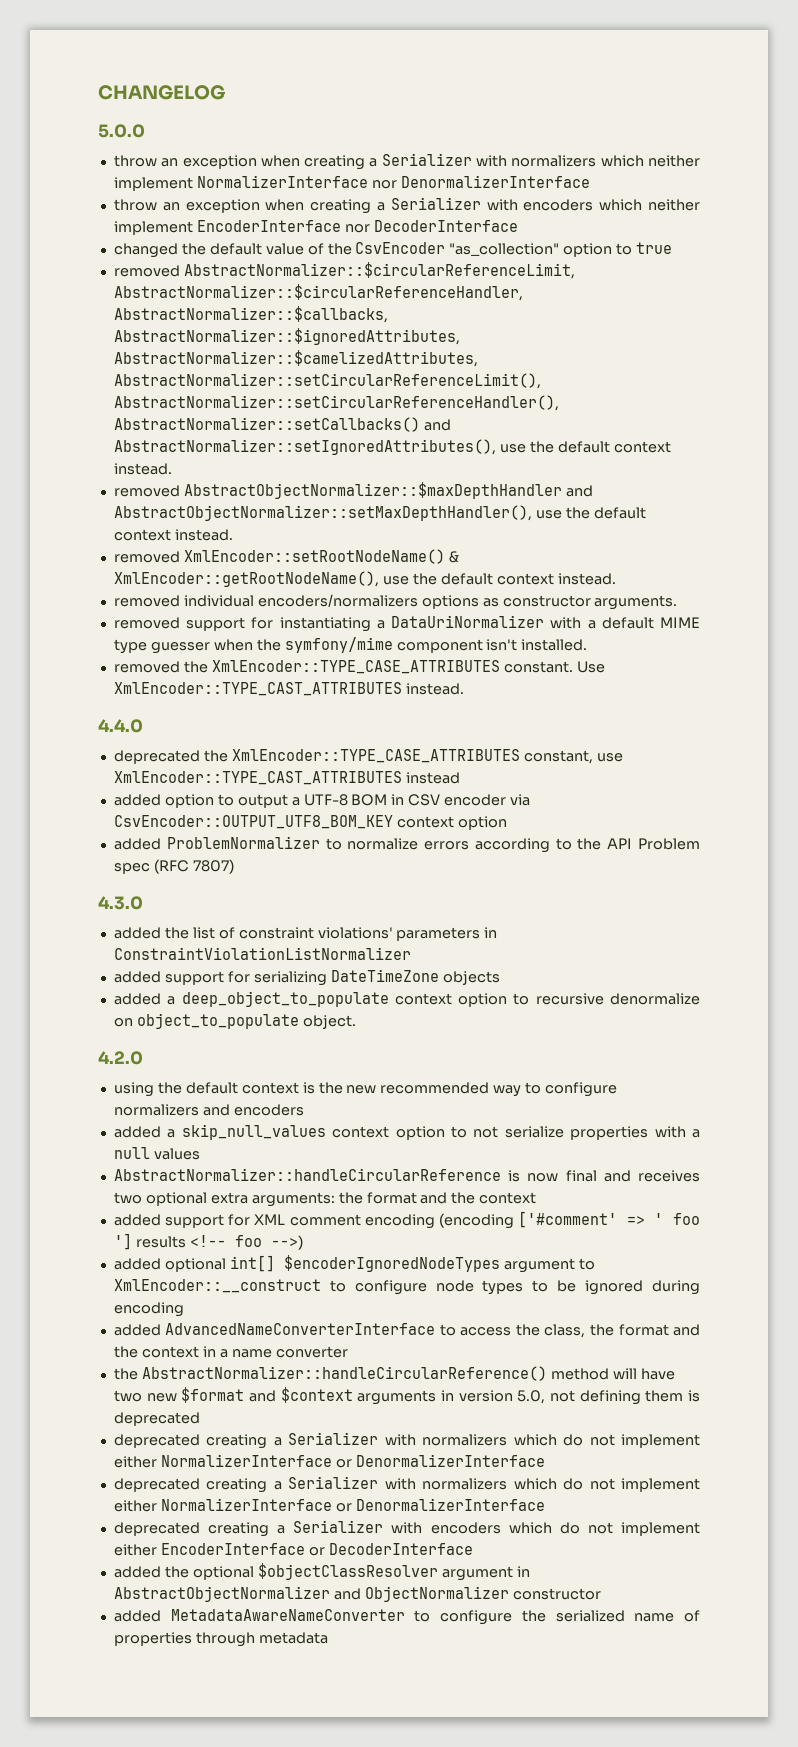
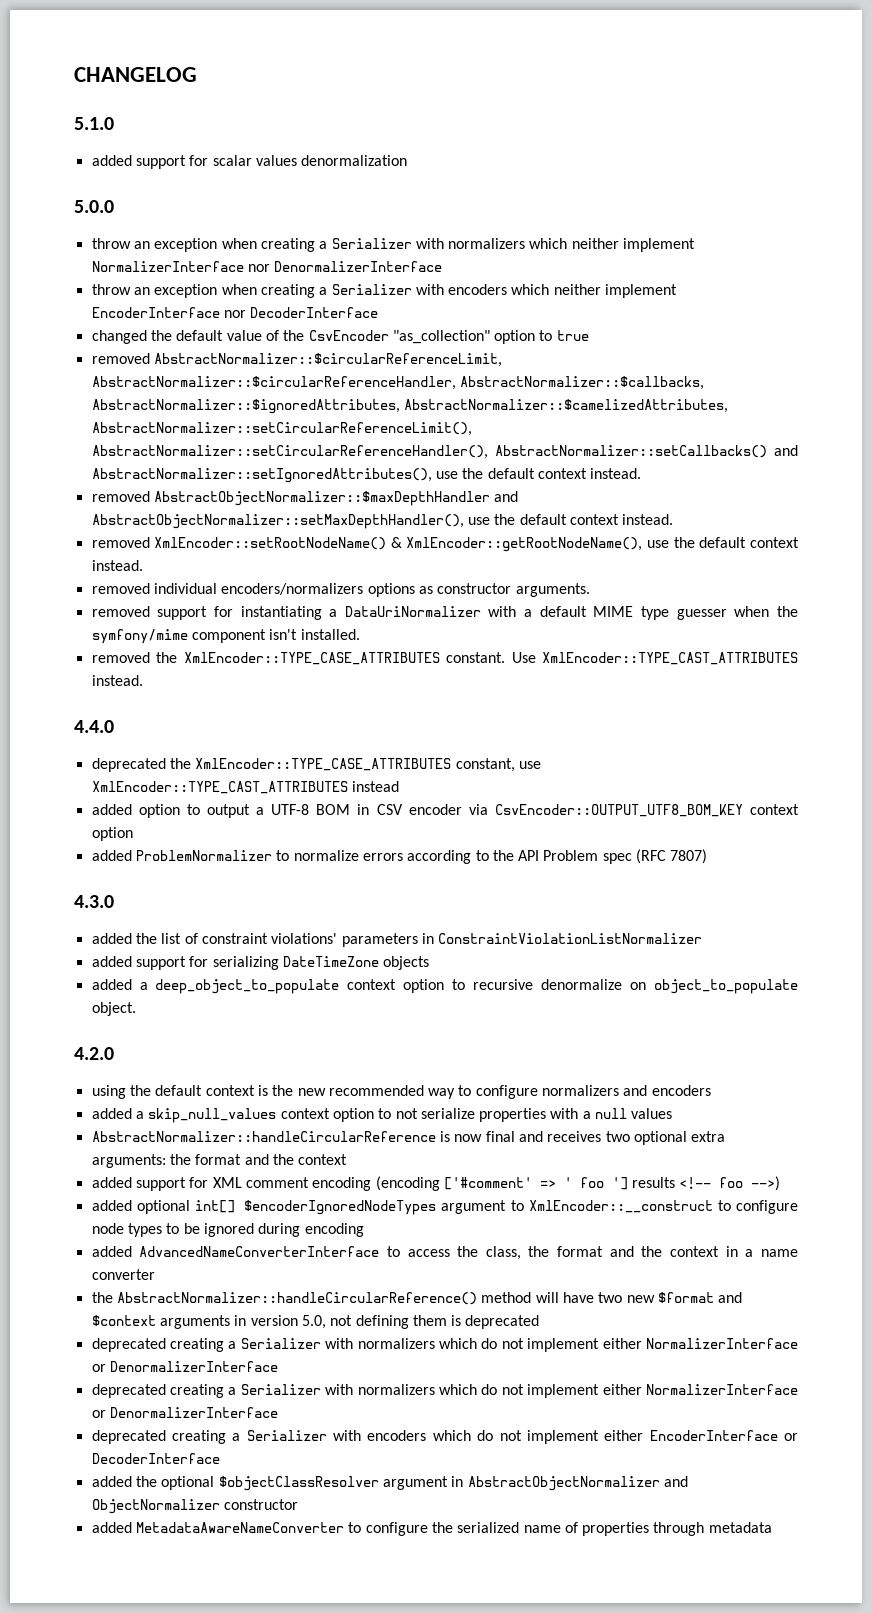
(225, 92) none -> [74,117,114,130] [91,155,408,169] // 5.1.0 // added support for scalar values denormalization

